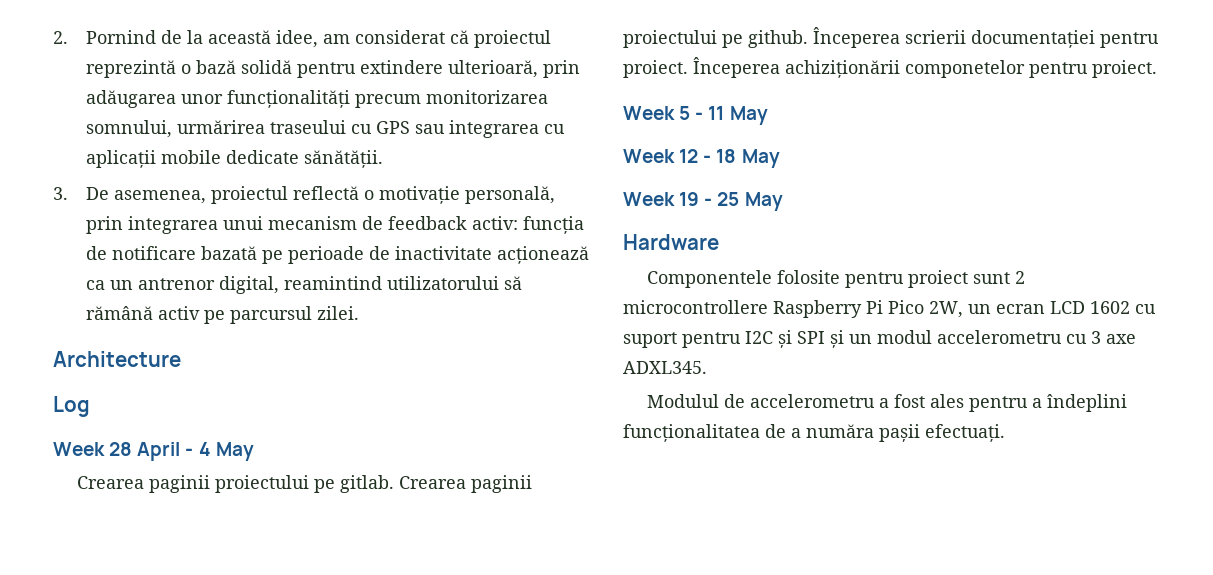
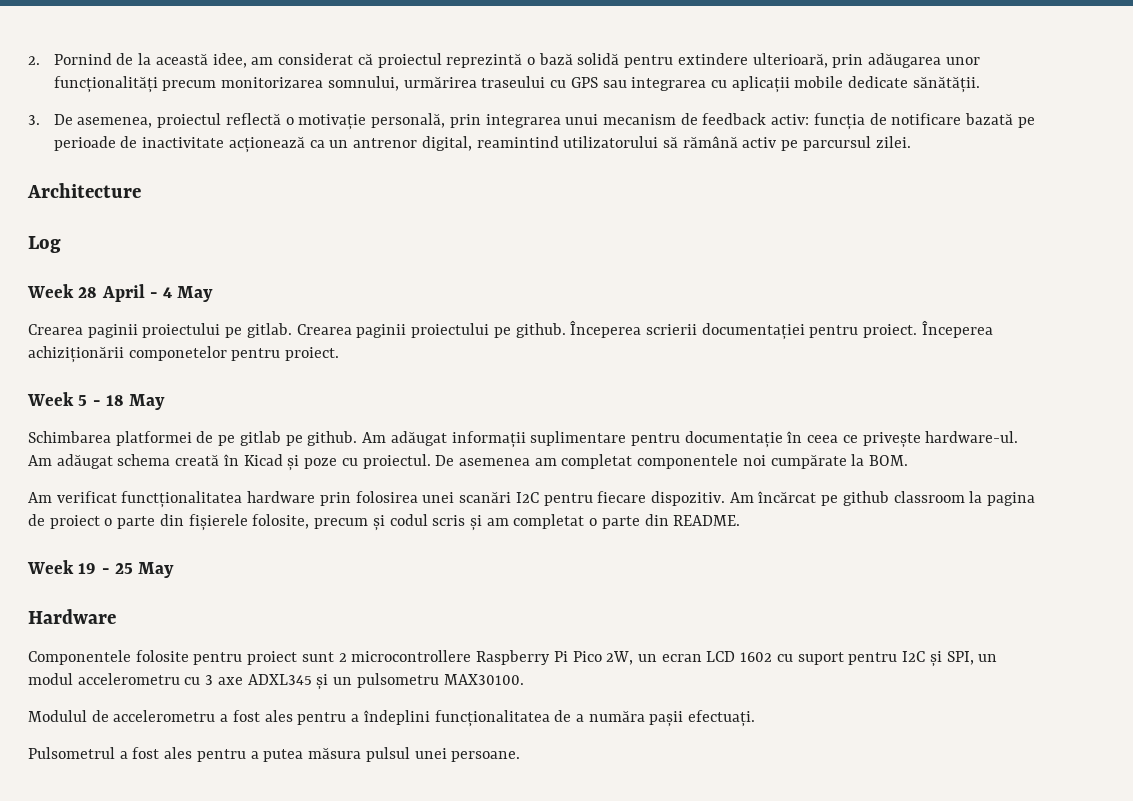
[708,106,768,125] [623,149,780,168] 11 May // Week 12 - 18 May -> [105,394,166,410] [28,431,1019,448] [28,454,909,471] [28,491,1036,508] [28,514,741,531] 18 May // Schimbarea platformei de pe gitlab pe github. Am adăugat informații suplimentare pentru documentație în ceea ce privește hardware-ul. Am adăugat schema creată în Kicad și poze cu proiectul. De asemenea am completat componentele noi cumpărate la BOM. // Am verificat functționalitatea hardware prin folosirea unei scanări I2C pentru fiecare dispozitiv. Am încărcat pe github classroom la pagina de proiect o parte din fișierele folosite, precum și codul scris și am completat o parte din README.
[797,330,844,348] SPI și -> [946,651,974,665] SPI,
[623,361,707,374] ADXL345. -> [247,673,524,690] ADXL345 și un pulsometru MAX30100.
(1005, 433) none -> [28,747,521,762] // Pulsometrul a fost ales pentru a putea măsura pulsul unei persoane.

